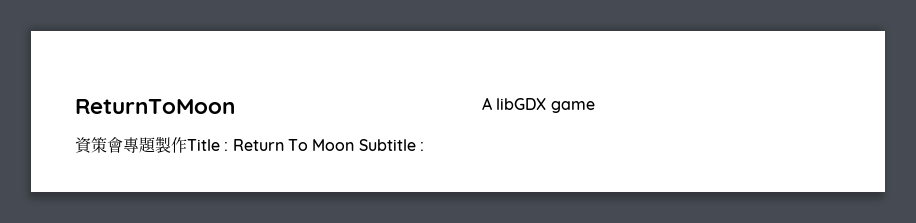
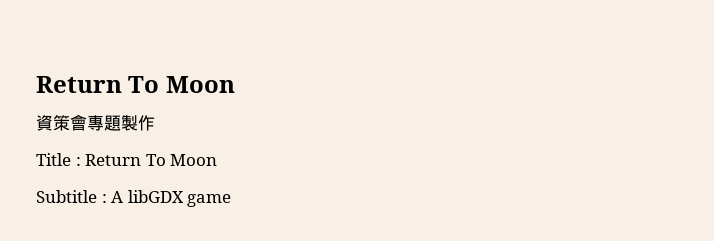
[75,99,235,114] ReturnToMoon -> [36,76,235,93] Return To Moon
(187, 145) none -> (155, 123) //
(355, 145) none -> (218, 160) //

